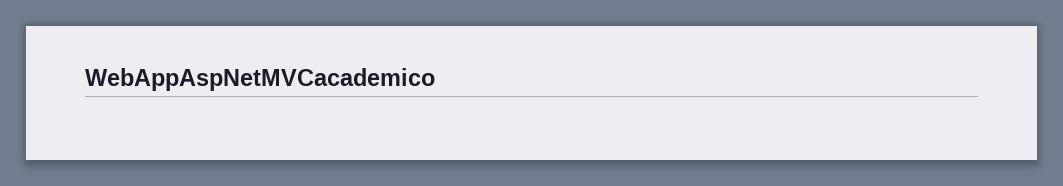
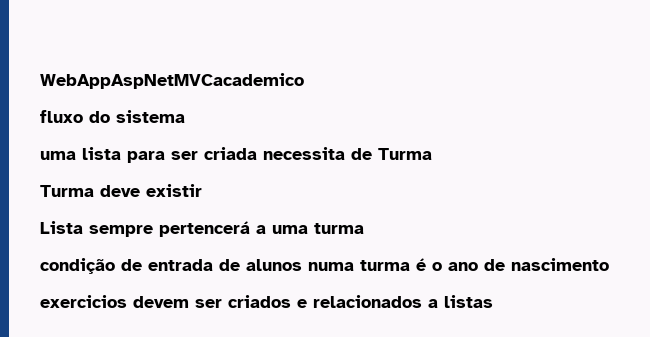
(435, 79) none -> [40,110,185,123] [40,147,432,163] [40,184,202,197] [40,221,364,237] [40,258,609,274] [40,295,493,308] // fluxo do sistema // uma lista para ser criada necessita de Turma // Turma deve existir // Lista sempre pertencerá a uma turma // condição de entrada de alunos numa turma é o ano de nascimento // exercicios devem ser criados e relacionados a listas

